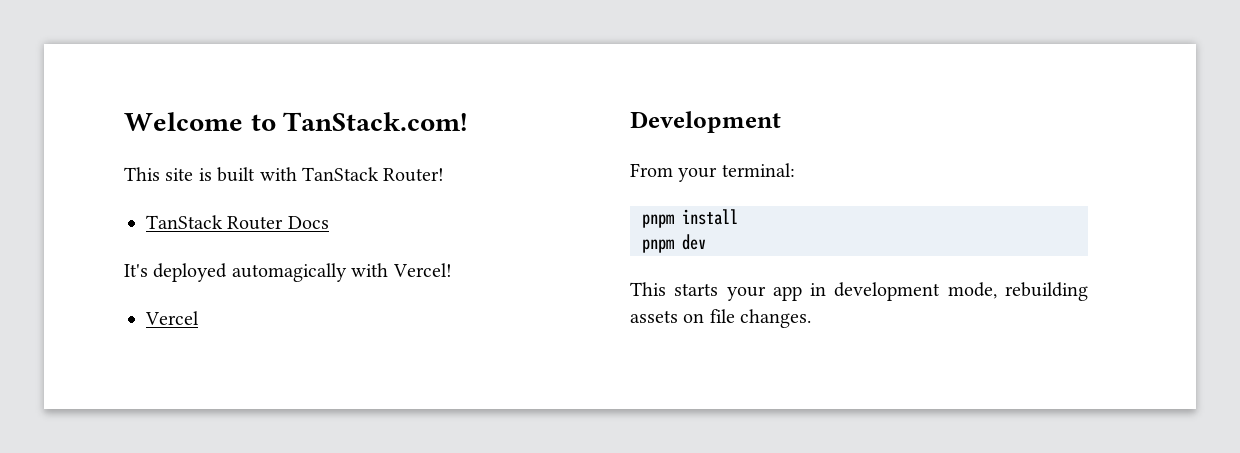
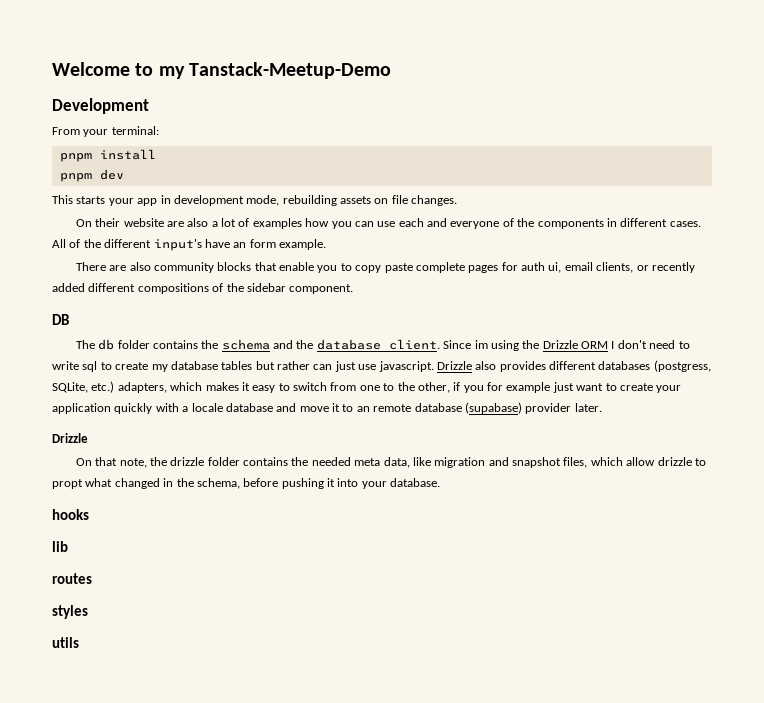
[283,112,468,131] [124,167,445,182] [146,215,329,230] [124,263,452,282] [145,311,199,325] TanStack.com! // This site is built with TanStack Router! // TanStack Router Docs // It's deployed automagically with Vercel! // Vercel -> [158,62,391,79] my Tanstack-Meetup-Demo
(812, 318) none -> [75,218,701,229] [52,239,326,251] [75,262,695,273] [52,283,354,294] [52,314,69,325] [75,339,690,351] [52,360,711,372] [52,381,682,393] [52,402,602,414] [52,433,88,443] [75,457,706,468] [52,478,441,489] [52,509,89,520] [52,541,68,552] [52,573,92,584] [52,605,88,619] [52,637,79,648] // On their website are also a lot of examples how you can use each and everyone of the components in different cases. All of the different input's have an form example. // There are also community blocks that enable you to copy paste complete pages for auth ui, email clients, or recently added different compositions of the sidebar component. // DB // The db folder contains the schema and the database client. Since im using the Drizzle ORM I don't need to write sql to create my database tables but rather can just use javascript. Drizzle also provides different databases (postgress, SQLite, etc.) adapters, which makes it easy to switch from one to the other, if you for example just want to create your application quickly with a locale database and move it to an remote database (supabase) provider later. // Drizzle // On that note, the drizzle folder contains the needed meta data, like migration and snapshot files, which allow drizzle to propt what changed in the schema, before pushing it into your database. // hooks // lib // routes // styles // utils

